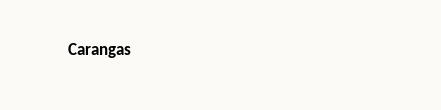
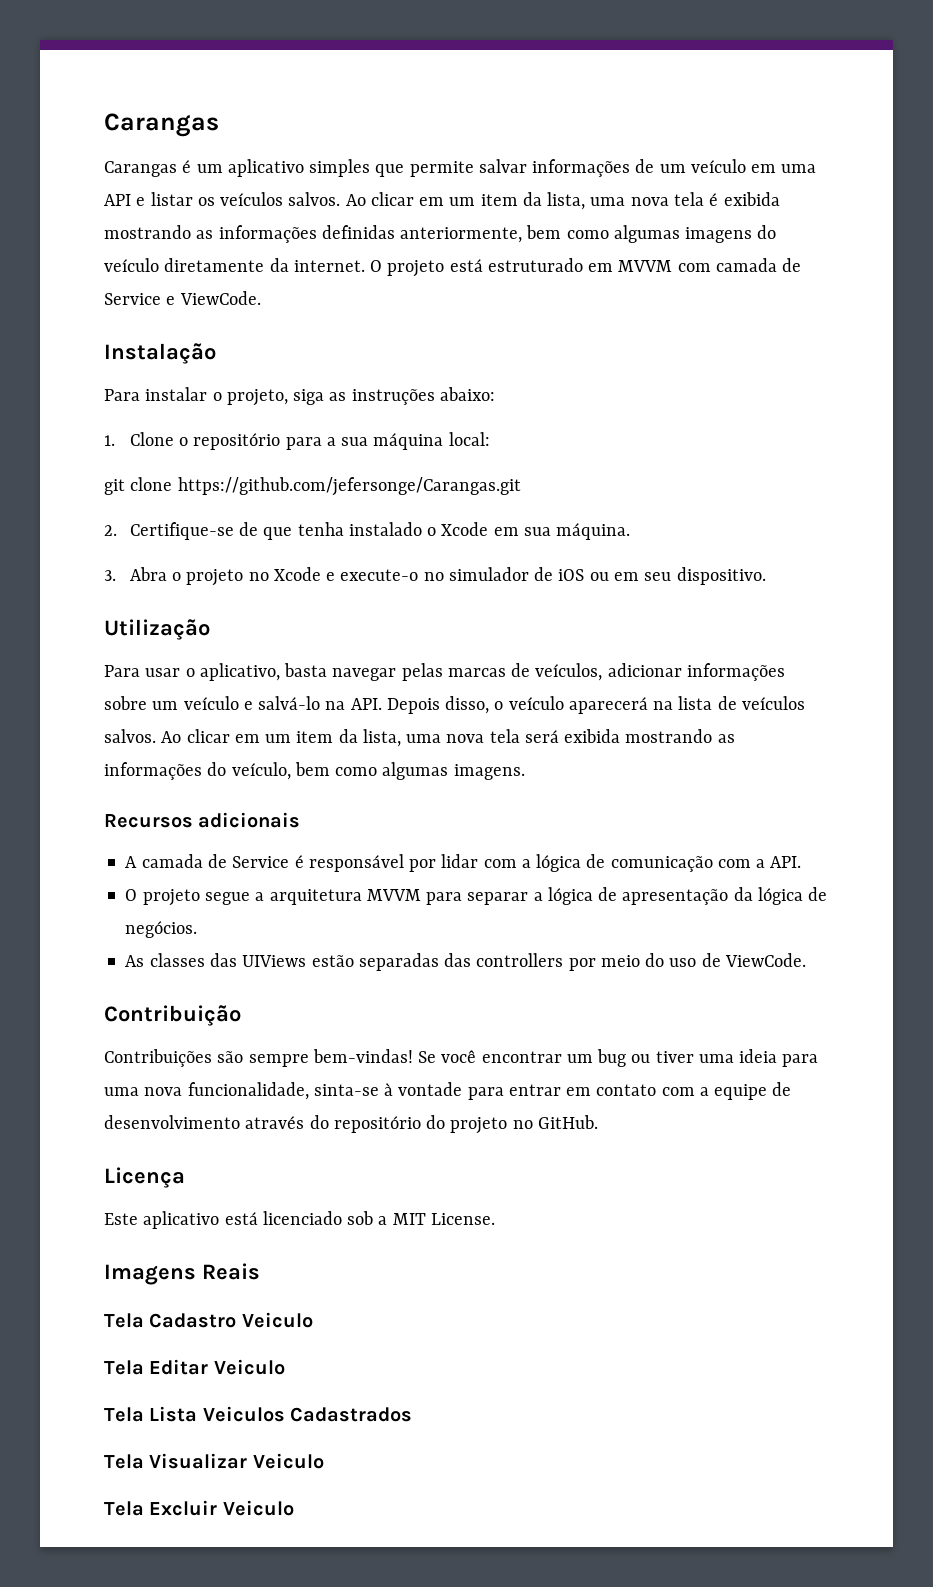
[68,43,131,58] Carangas -> [104,113,219,137] [104,159,817,177] [104,192,780,210] [104,225,777,243] [104,258,802,277] [104,291,261,305] [104,343,216,365] [104,387,495,406] [104,432,490,450] [104,477,521,496] [104,522,631,540] [104,567,766,586] [104,619,210,641] [104,663,785,681] [104,696,805,714] [104,729,735,747] [104,762,525,780] [104,812,301,828] [125,854,802,872] [125,887,828,906] [125,921,198,938] [125,953,806,971] [104,1005,241,1027] [104,1049,819,1067] [104,1082,792,1100] [104,1115,598,1134] [104,1167,185,1189] [104,1211,495,1229] [104,1263,260,1285] [104,1312,313,1328] [104,1359,285,1375] [104,1406,413,1422] [104,1453,324,1469] [104,1500,294,1516] Carangas // Carangas é um aplicativo simples que permite salvar informações de um veículo em uma API e listar os veículos salvos. Ao clicar em um item da lista, uma nova tela é exibida mostrando as informações definidas anteriormente, bem como algumas imagens do veículo diretamente da internet. O projeto está estruturado em MVVM com camada de Service e ViewCode. // Instalação // Para instalar o projeto, siga as instruções abaixo: // 1. Clone o repositório para a sua máquina local: // git clone https://github.com/jefersonge/Carangas.git // 2. Certifique-se de que tenha instalado o Xcode em sua máquina. // 3. Abra o projeto no Xcode e execute-o no simulador de iOS ou em seu dispositivo. // Utilização // Para usar o aplicativo, basta navegar pelas marcas de veículos, adicionar informações sobre um veículo e salvá-lo na API. Depois disso, o veículo aparecerá na lista de veículos salvos. Ao clicar em um item da lista, uma nova tela será exibida mostrando as informações do veículo, bem como algumas imagens. // Recursos adicionais // A camada de Service é responsável por lidar com a lógica de comunicação com a API. // O projeto segue a arquitetura MVVM para separar a lógica de apresentação da lógica de negócios. // As classes das UIViews estão separadas das controllers por meio do uso de ViewCode. // Contribuição // Contribuições são sempre bem-vindas! Se você encontrar um bug ou tiver uma ideia para uma nova funcionalidade, sinta-se à vontade para entrar em contato com a equipe de desenvolvimento através do repositório do projeto no GitHub. // Licença // Este aplicativo está licenciado sob a MIT License. // Imagens Reais // Tela Cadastro Veiculo // Tela Editar Veiculo // Tela Lista Veiculos Cadastrados // Tela Visualizar Veiculo // Tela Excluir Veiculo

